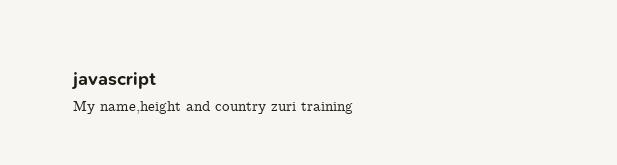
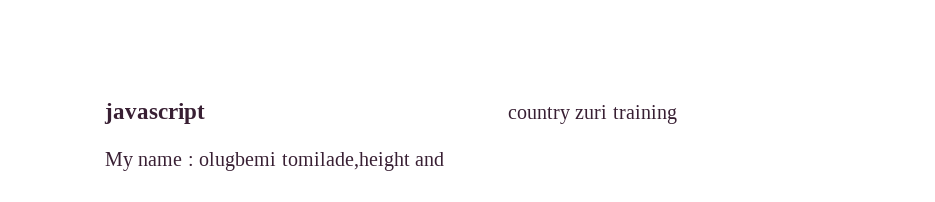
[100,101,181,114] name,height -> [138,152,410,171] name : olugbemi tomilade,height

